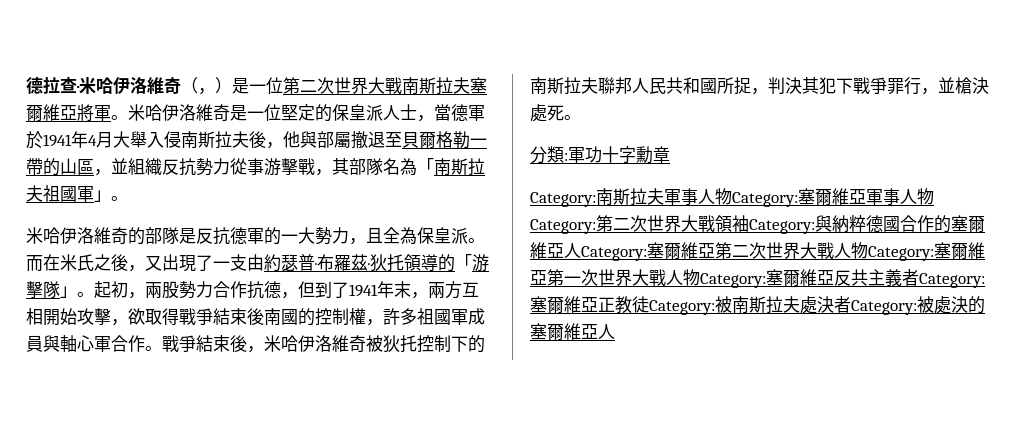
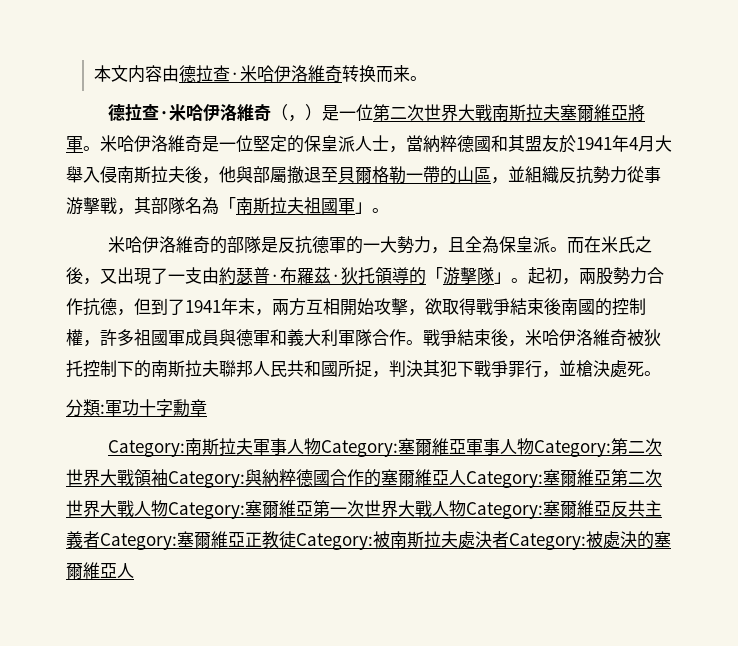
(26, 85) none -> [93,65,427,83] 本文内容由德拉查·米哈伊洛維奇转换而来。 //
[451,104,485,121] 德軍 -> [423,135,559,153] 納粹德國和其盟友
[60,335,111,352] 軸心軍 -> [236,329,372,347] 德軍和義大利軍隊

